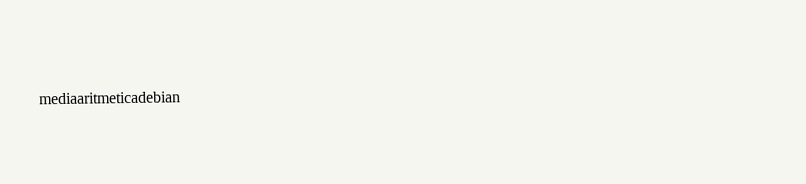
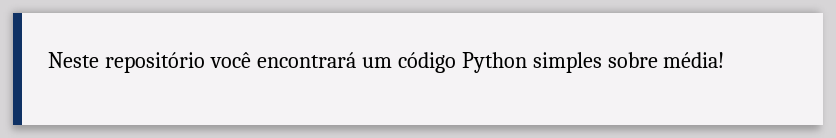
[38,91,181,105] mediaaritmeticadebian -> [48,52,725,73] Neste repositório você encontrará um código Python simples sobre média!

